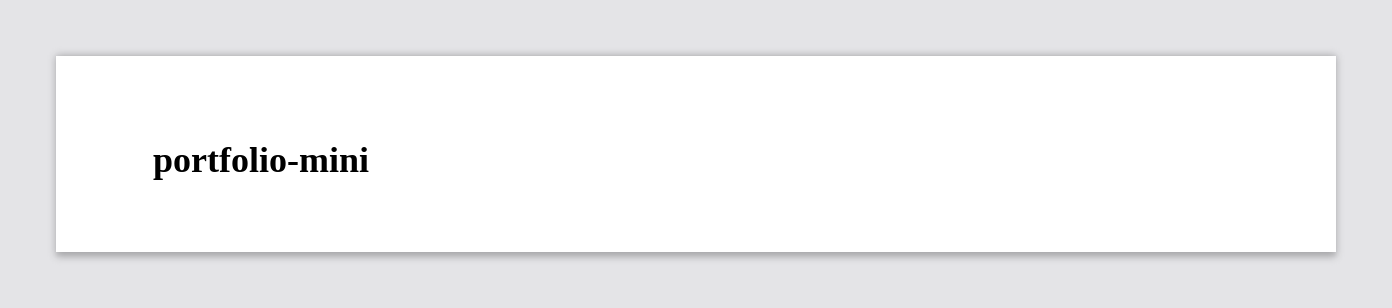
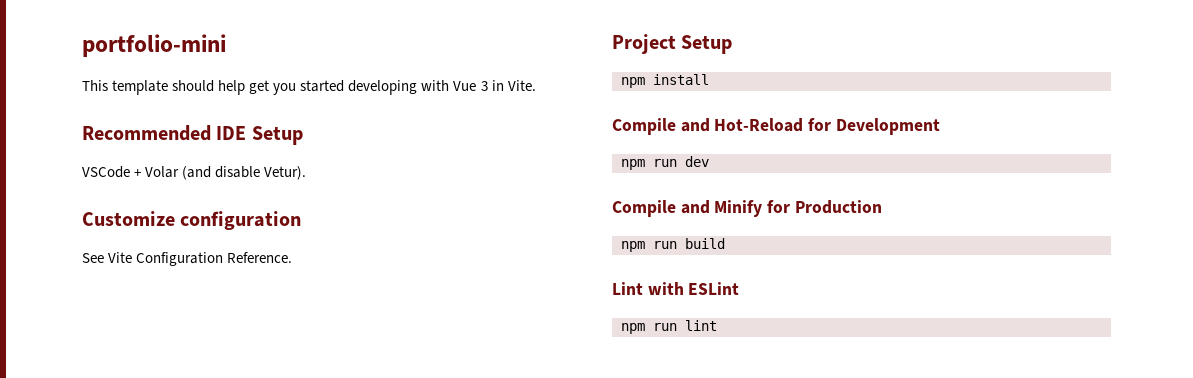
(369, 163) none -> [82,80,536,95] [82,125,303,145] [82,166,307,180] [82,211,302,230] [82,252,293,266] [612,34,733,54] [621,74,709,88] [612,118,940,135] [621,156,709,170] [612,200,882,217] [621,238,725,252] [612,282,740,295] [621,320,717,334] // This template should help get you started developing with Vue 3 in Vite. // Recommended IDE Setup // VSCode + Volar (and disable Vetur). // Customize configuration // See Vite Configuration Reference. // Project Setup // npm install // Compile and Hot-Reload for Development // npm run dev // Compile and Minify for Production // npm run build // Lint with ESLint // npm run lint

